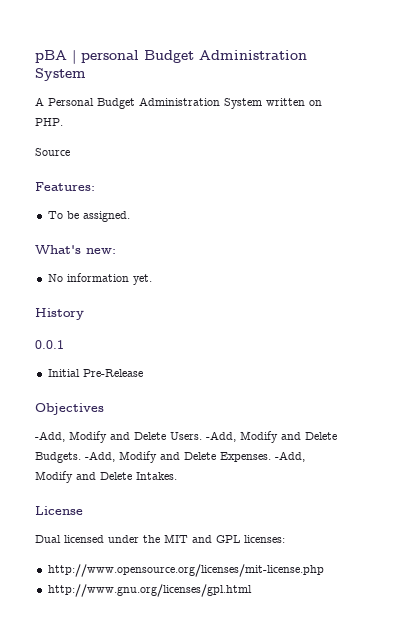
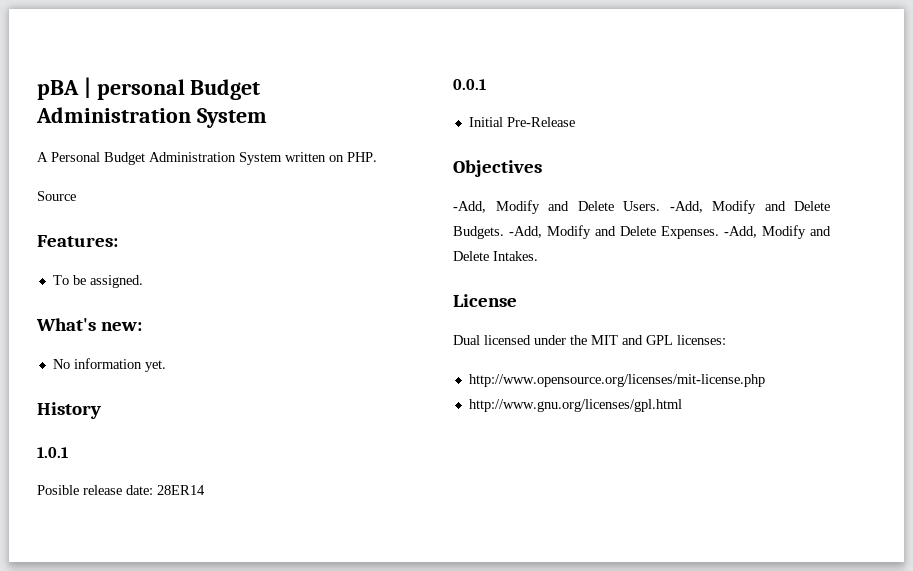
(84, 314) none -> [37,447,68,458] [37,485,205,495] // 1.0.1 // Posible release date: 28ER14

